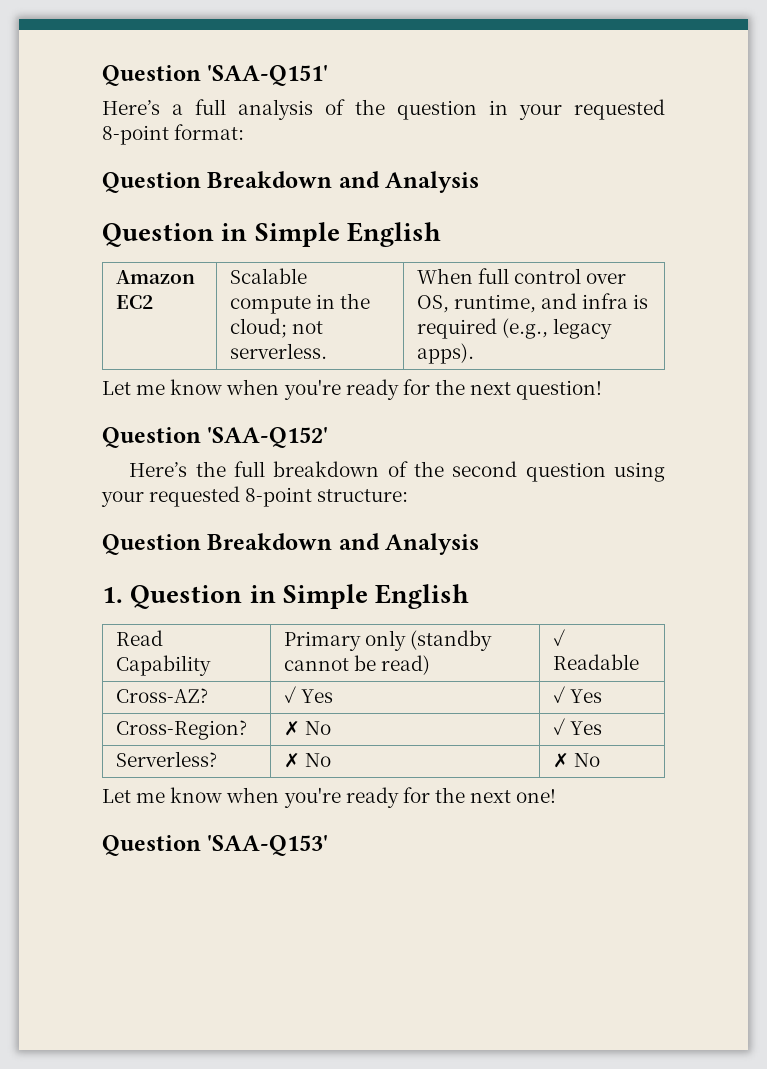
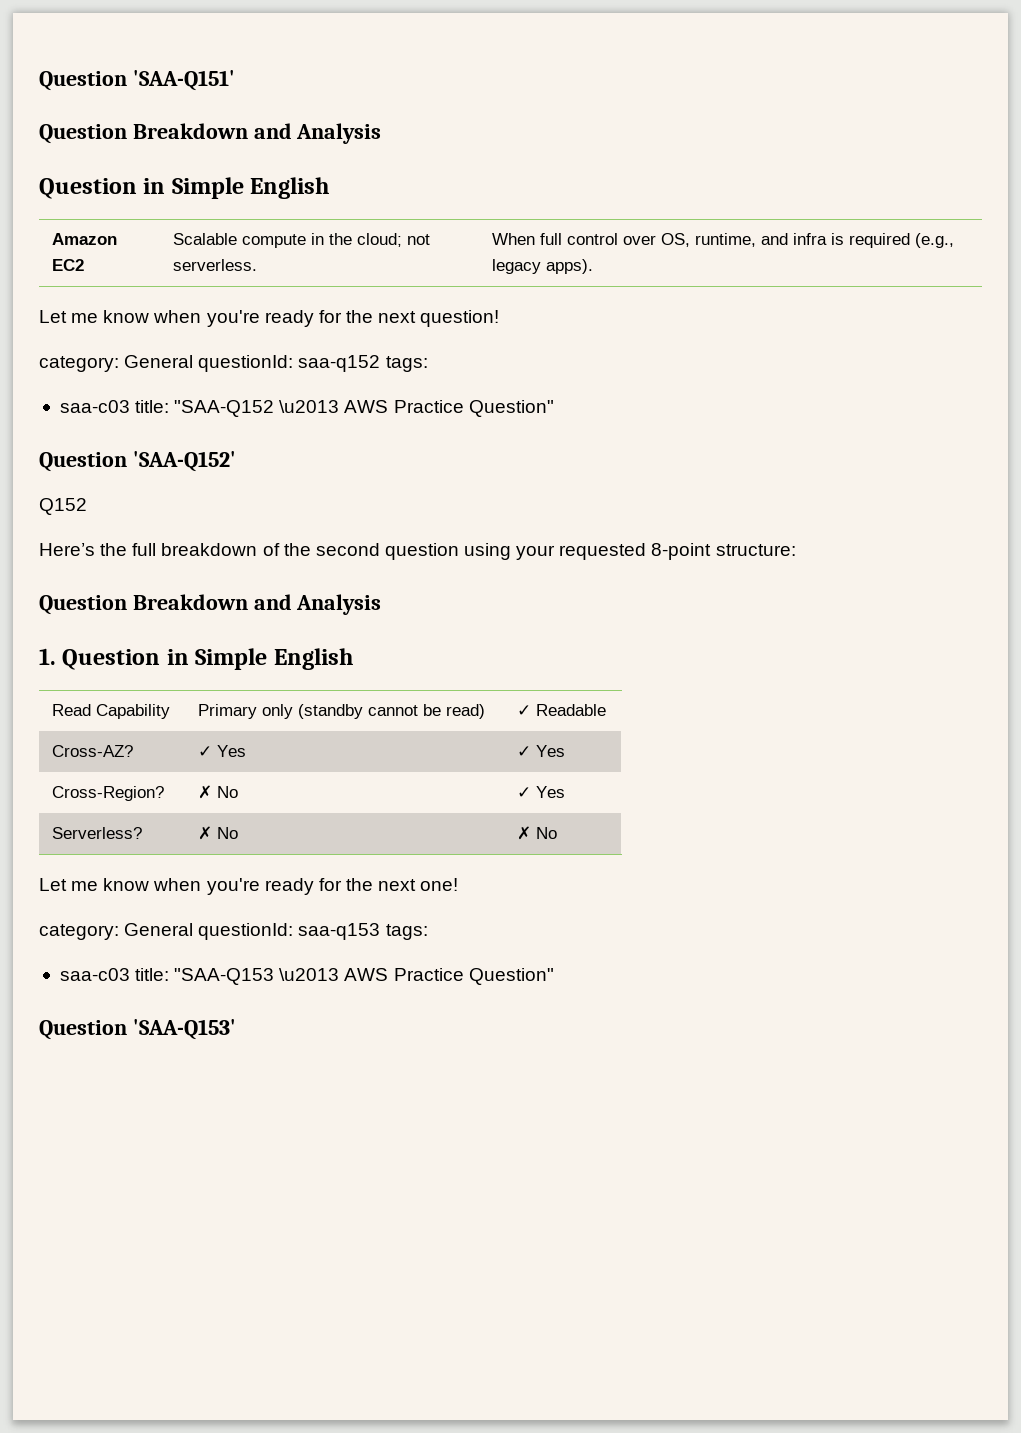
[102,99,665,120] [102,124,245,145] // Here’s a full analysis of the question in your requested 8-point format: -> (235, 80) none
(603, 390) none -> [39,355,428,372] [59,400,554,417] // category: General questionId: saa-q152 tags: // saa-c03 title: "SAA-Q152 \u2013 AWS Practice Question"
(329, 437) none -> [39,498,87,515] // Q152
(557, 796) none -> [39,923,428,940] [59,968,554,985] // category: General questionId: saa-q153 tags: // saa-c03 title: "SAA-Q153 \u2013 AWS Practice Question"

